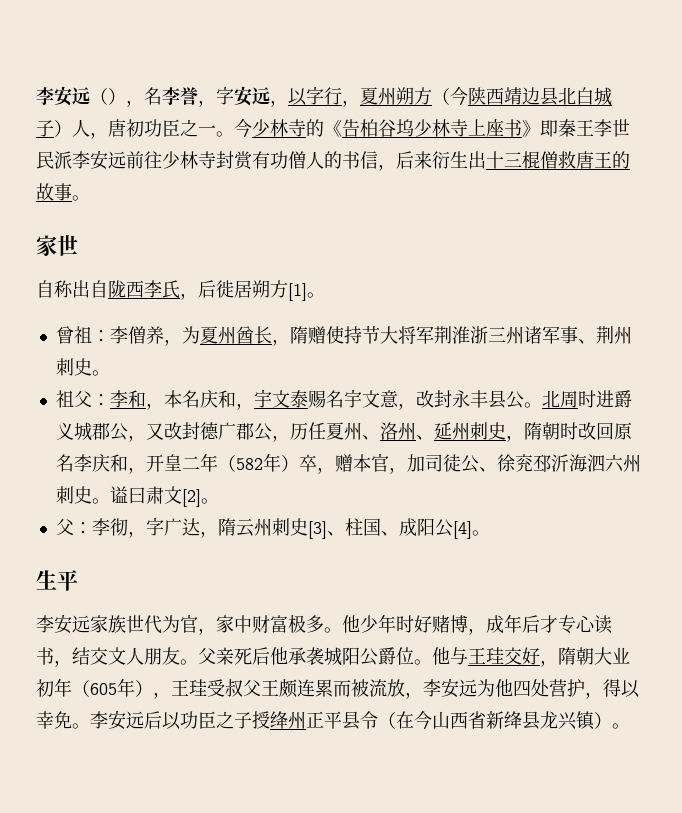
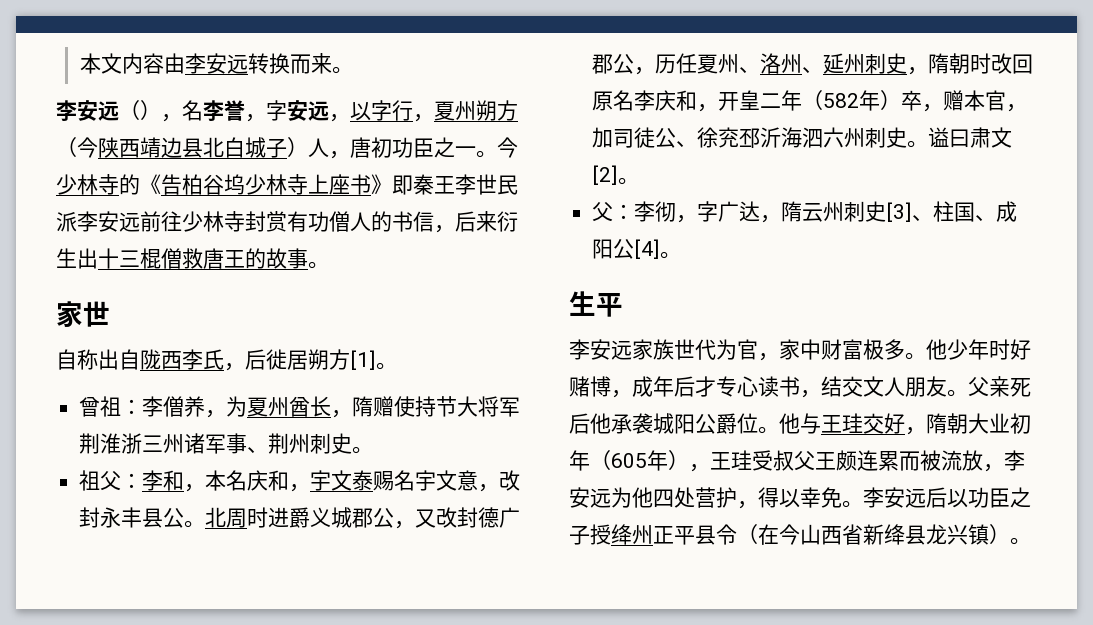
(36, 96) none -> [79,53,353,74] 本文内容由李安远转换而来。 //

